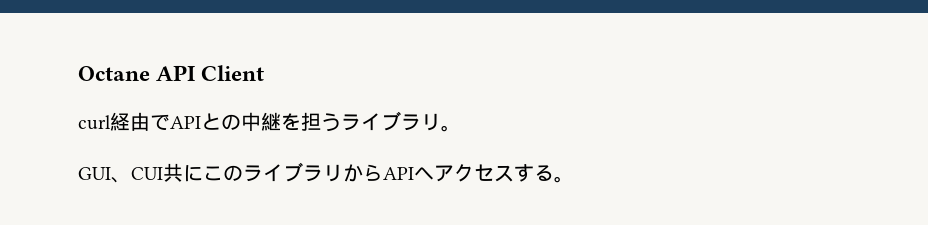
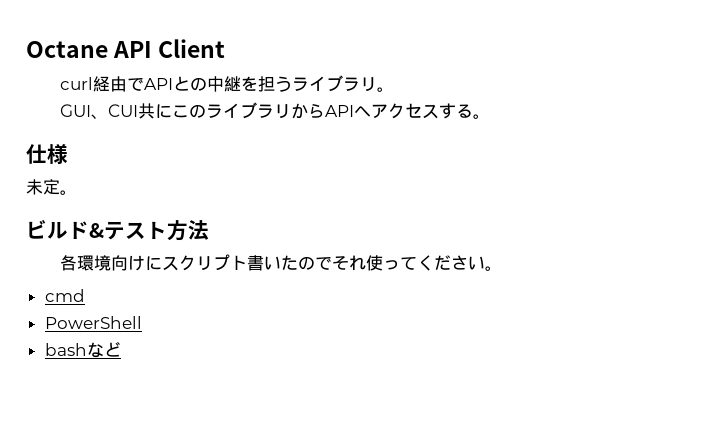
(574, 179) none -> [26,144,68,164] [26,179,77,195] [26,220,209,241] [60,254,503,271] [44,289,85,302] [44,316,142,329] [44,341,121,358] // 仕様 // 未定。 // ビルド&テスト方法 // 各環境向けにスクリプト書いたのでそれ使ってください。 // cmd // PowerShell // bashなど

